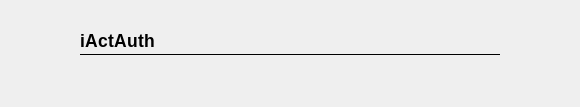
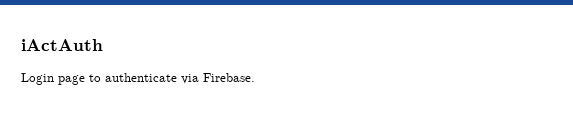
(155, 40) none -> [21,73,255,85] // Login page to authenticate via Firebase.

